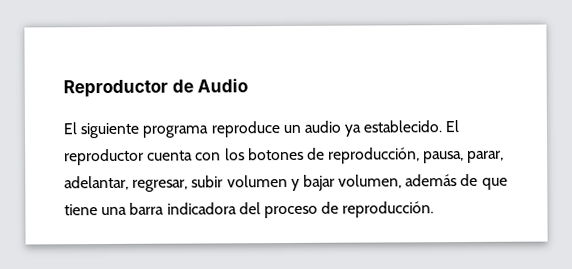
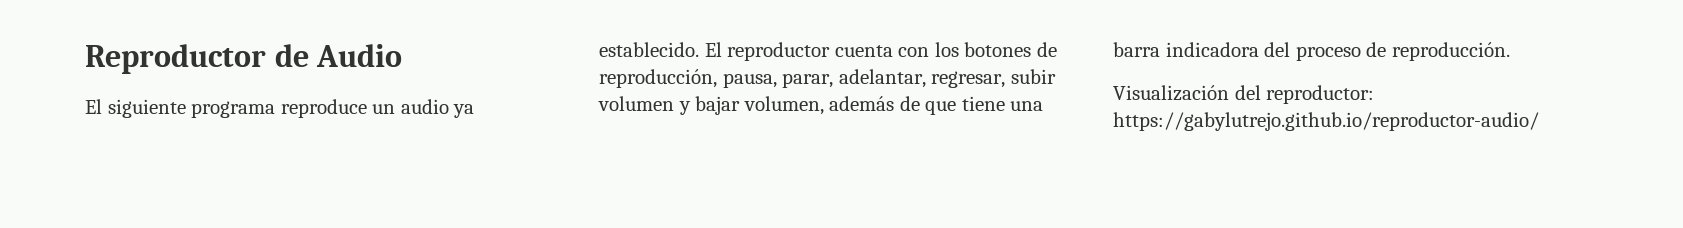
(435, 209) none -> [1113,85,1375,104] [1113,112,1539,131] // Visualización del reproductor: https://gabylutrejo.github.io/reproductor-audio/

